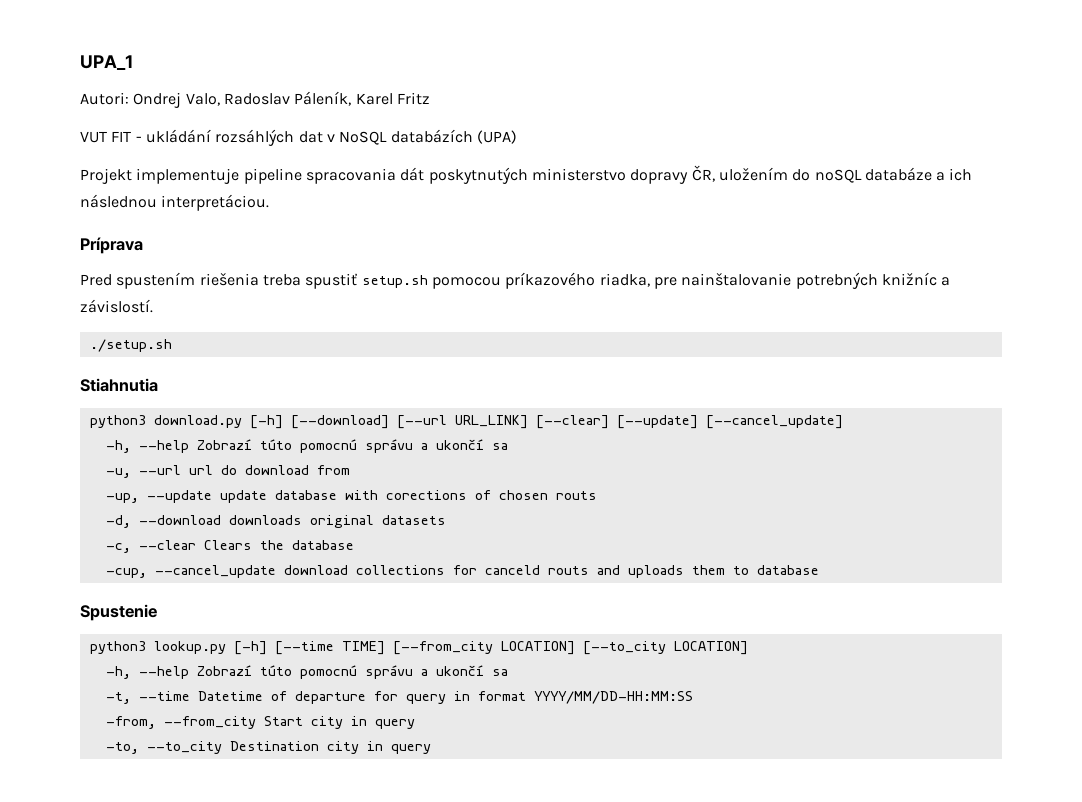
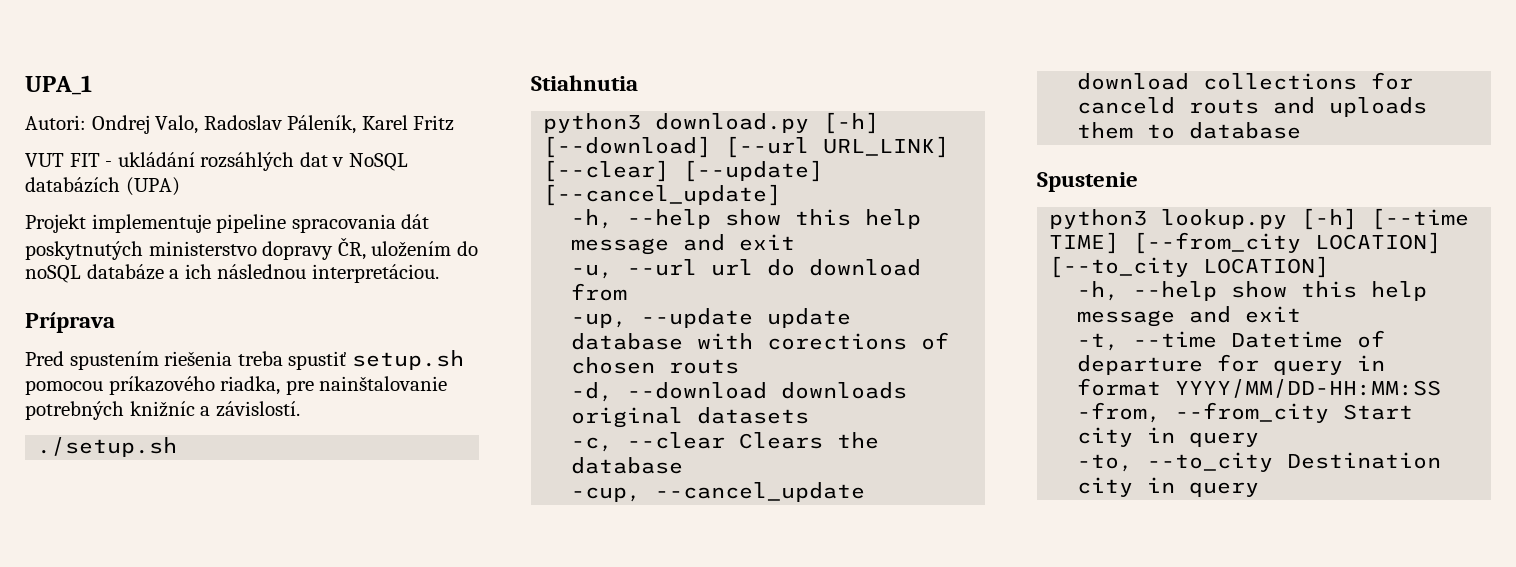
[196,439,508,453] Zobrazí túto pomocnú správu a ukončí sa -> [725,209,922,229] [571,234,796,255] show this help message and exit
[196,665,508,679] Zobrazí túto pomocnú správu a ukončí sa -> [1231,281,1428,301] [1077,306,1302,327] show this help message and exit

